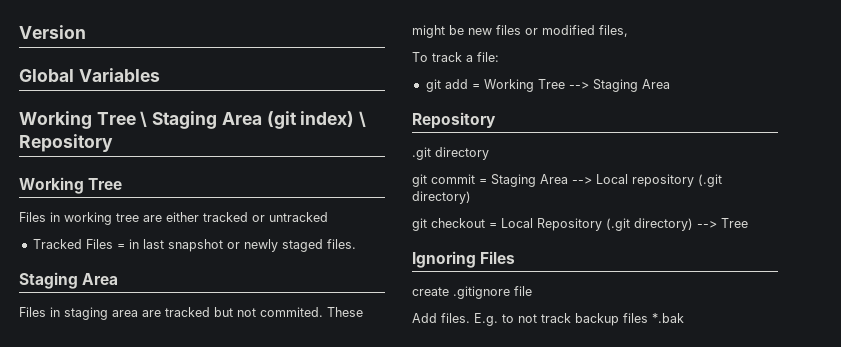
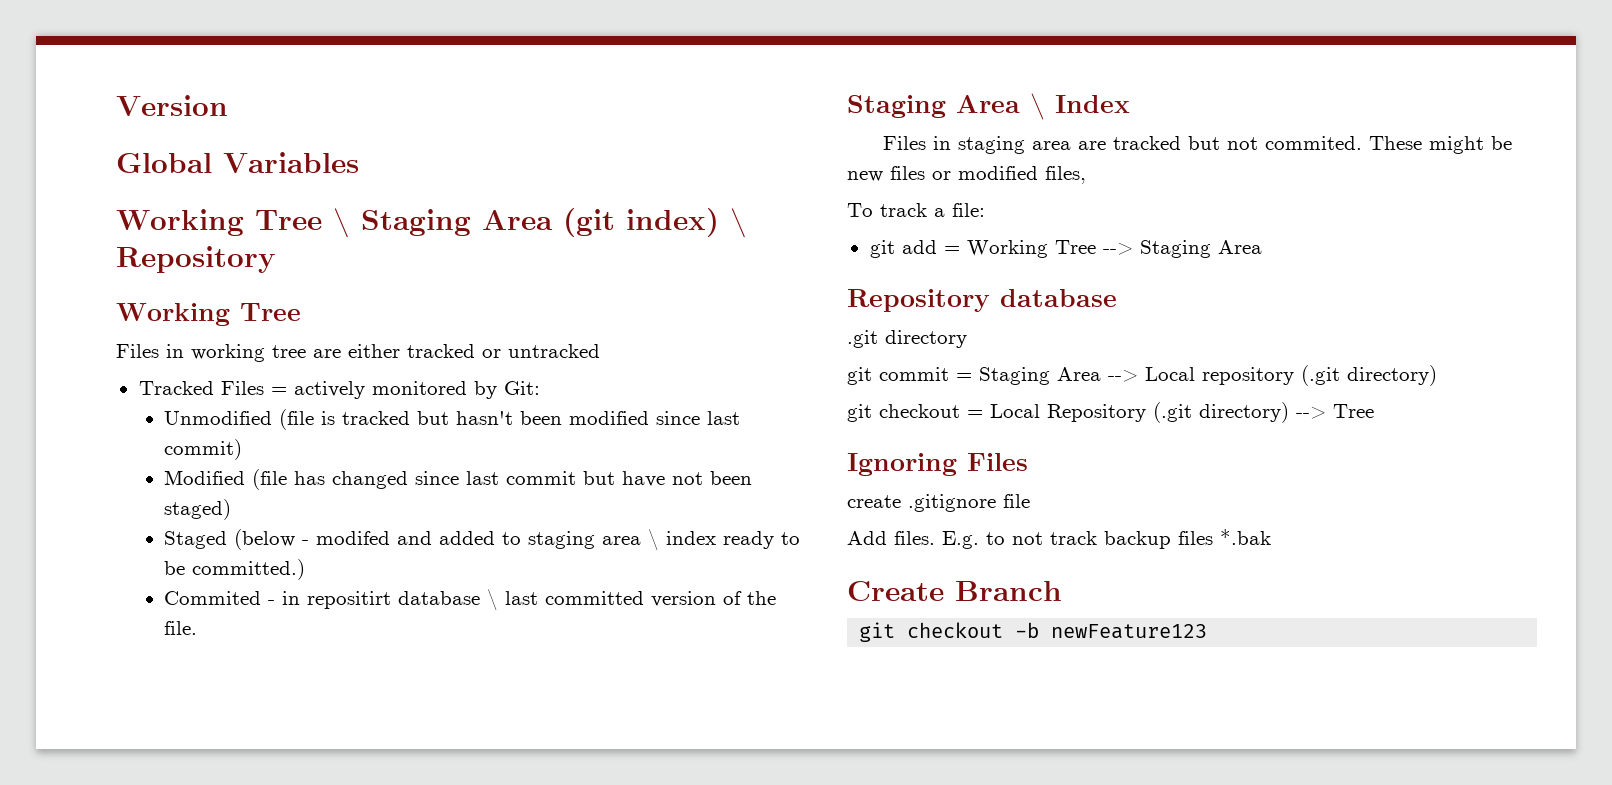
[128,239,356,252] [19,272,119,289] in last snapshot or newly staged files. // Staging Area -> [293,381,540,399] [163,409,740,430] [163,439,242,460] [163,469,752,490] [163,499,231,520] [163,529,800,551] [163,559,305,580] [163,589,776,611] [163,621,197,635] [847,93,1130,120] actively monitored by Git: // Unmodified (file is tracked but hasn't been modified since last commit) // Modified (file has changed since last commit but have not been staged) // Staged (below - modifed and added to staging area \ index ready to be committed.) // Commited - in repositirt database \ last committed version of the file. // Staging Area \ Index
(496, 120) none -> [1000,289,1117,307] database
(684, 318) none -> [847,581,1062,601] [859,622,1208,642] // Create Branch // git checkout -b newFeature123

